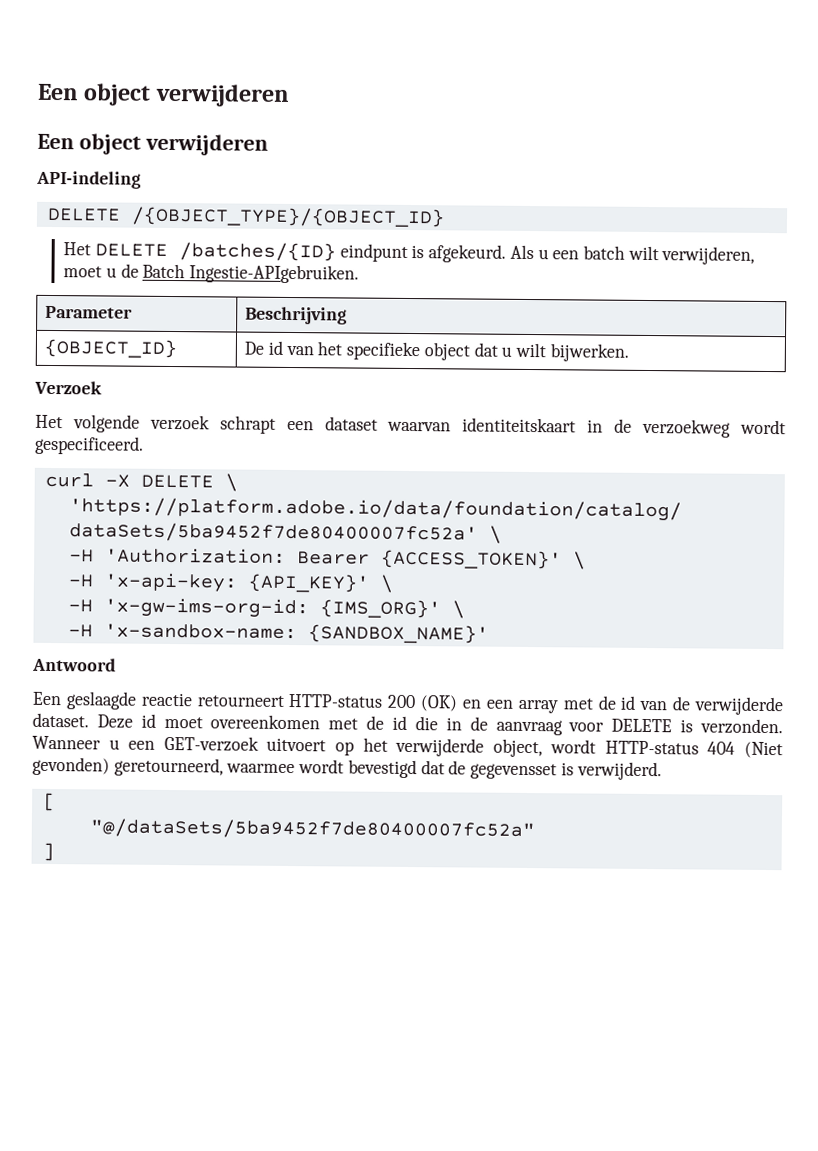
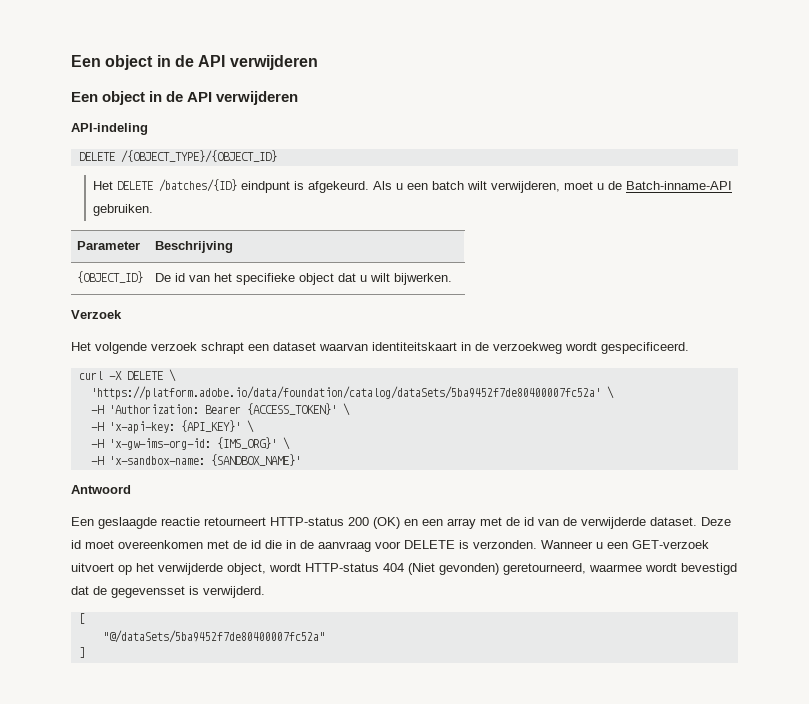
[37,83,152,106] Een object -> [71,55,226,70] Een object in de API
(141, 144) none -> [149,91,213,102] in de API
[142,263,360,284] Batch Ingestie-APIgebruiken. -> [626,181,733,190] [93,204,154,216] Batch-inname-API gebruiken.

